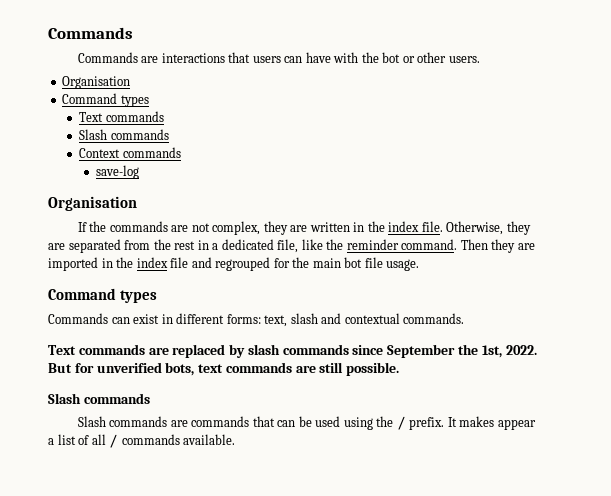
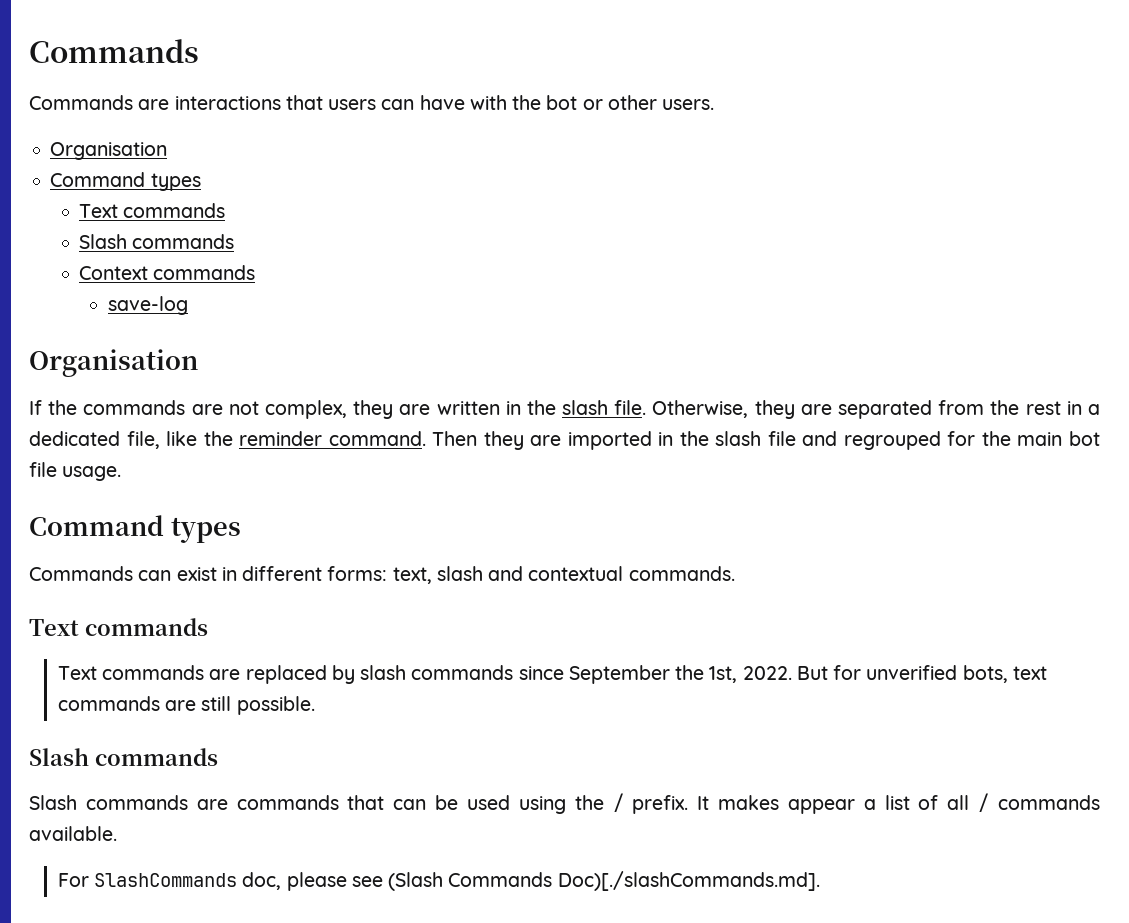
[388,221,420,232] index -> [562,400,609,415] slash
[136,257,168,268] index -> [715,431,762,446] slash
(145, 349) none -> [57,665,204,680] // Text commands
(236, 439) none -> [57,871,820,891] // For SlashCommands doc, please see (Slash Commands Doc)[./slashCommands.md].

